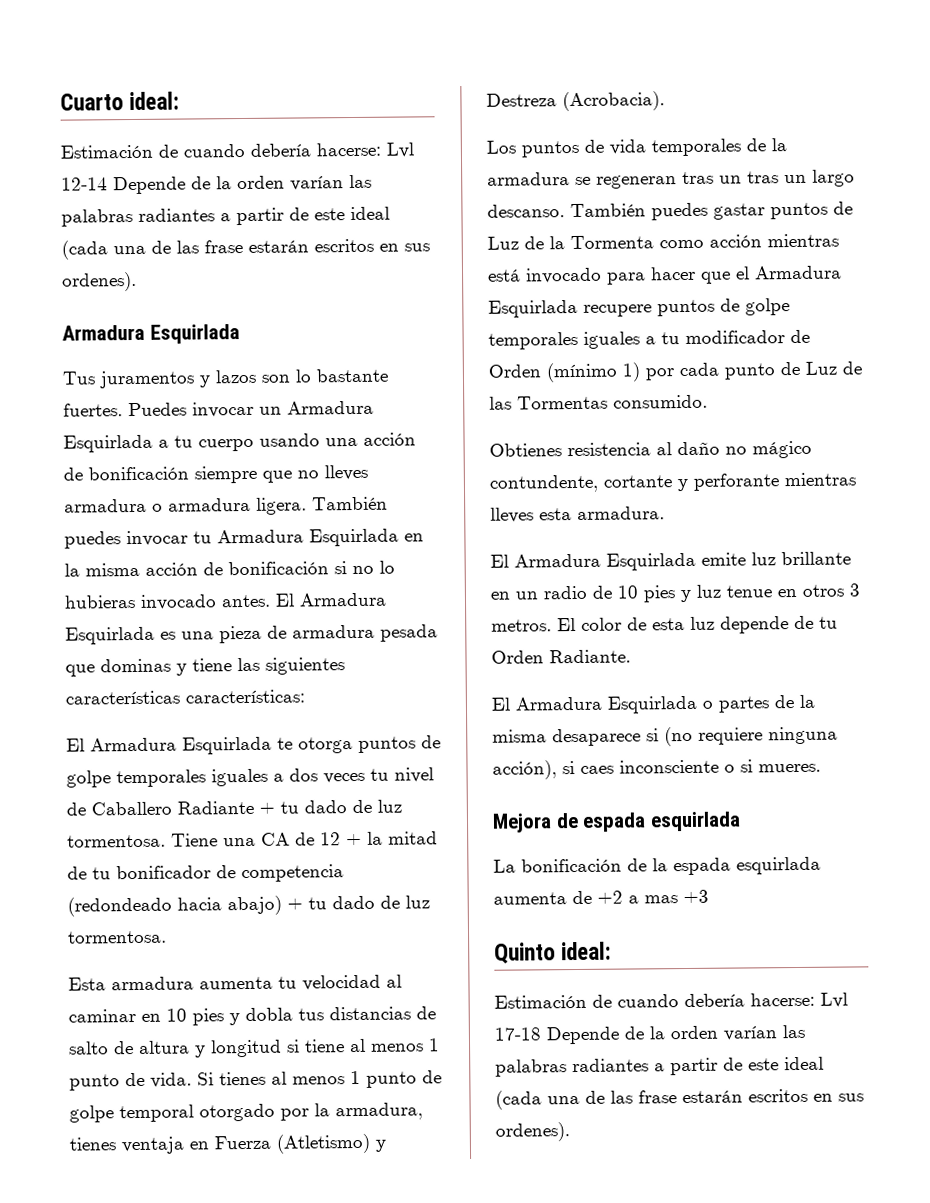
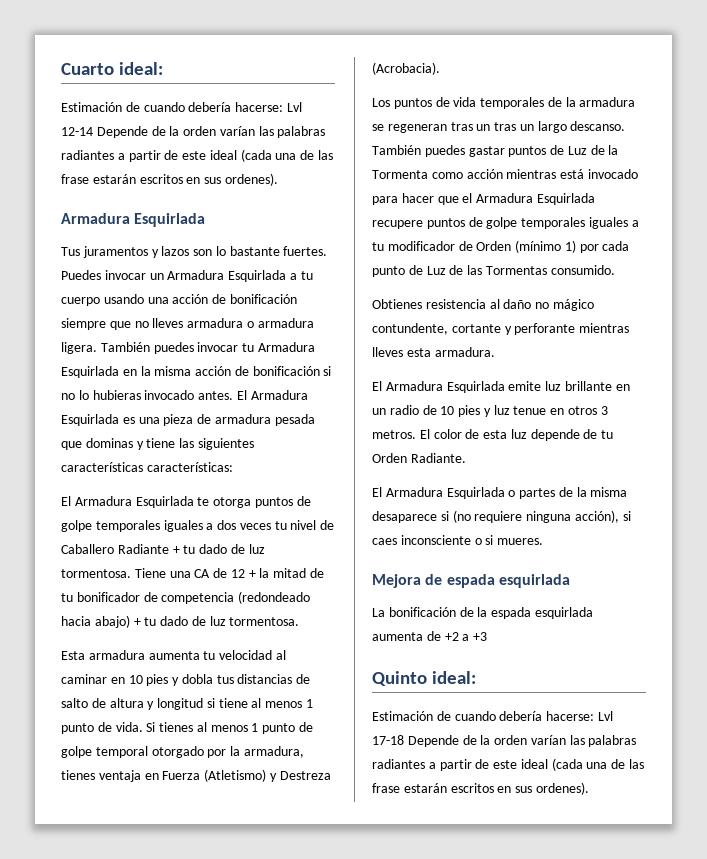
[644,895,678,904] mas -> (470, 637) none

